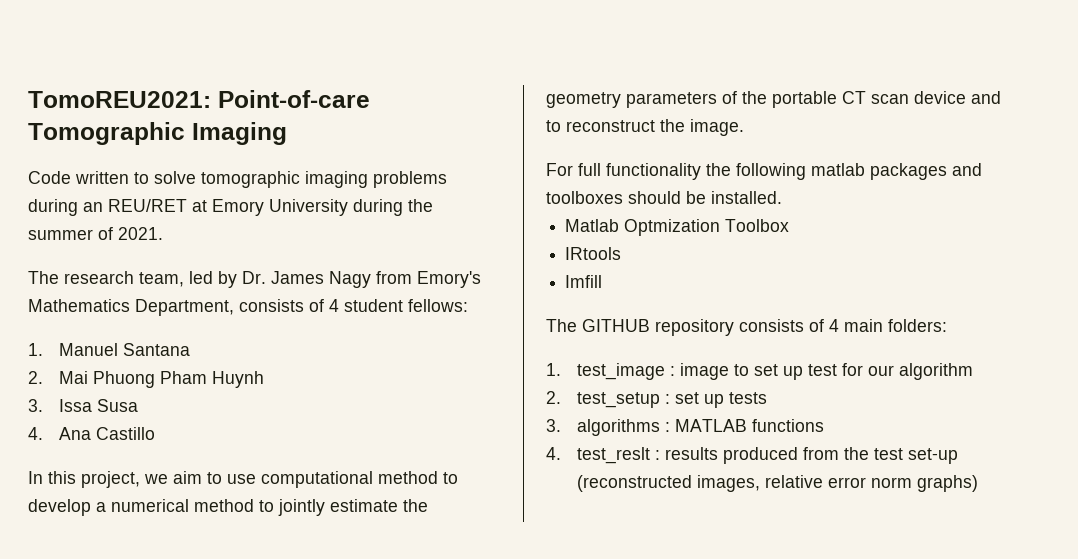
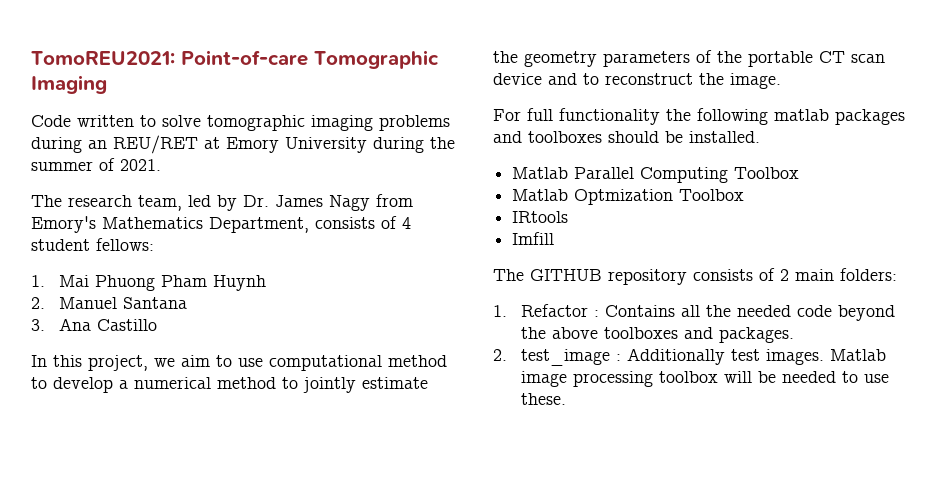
[58,343,190,356] [28,371,43,384] Manuel Santana // 2. -> (45, 281) none
[28,399,138,412] [28,427,43,440] 3. Issa Susa // 4. -> [31,297,188,309] [31,319,45,331] 2. Manuel Santana // 3.
(782, 197) none -> [512,167,800,183] // Matlab Parallel Computing Toolbox
[829,319,839,332] 4 -> [780,269,789,281] 2
[576,363,973,380] [546,391,767,408] [546,419,824,436] [546,447,958,464] [576,475,978,492] test_image : image to set up test for our algorithm // 2. test_setup : set up tests // 3. algorithms : MATLAB functions // 4. test_reslt : results produced from the test set-up (reconstructed images, relative error norm graphs) -> [521,304,896,321] [521,327,795,343] [493,348,887,366] [521,371,890,387] [521,393,567,405] Refactor : Contains all the needed code beyond the above toolboxes and packages. // 2. test_image : Additionally test images. Matlab image processing toolbox will be needed to use these.

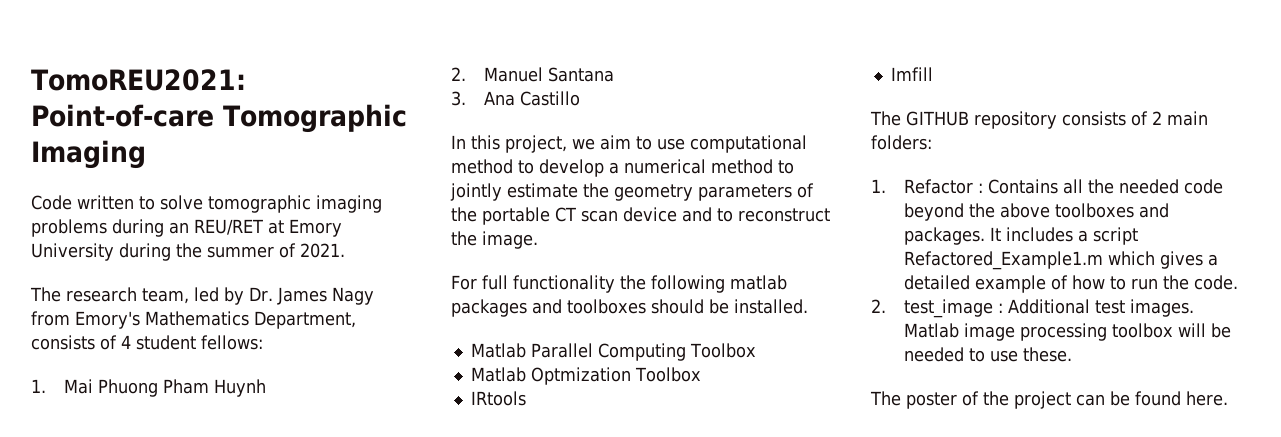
(795, 335) none -> [990,227,1139,245] [904,251,1219,270] [904,275,1239,293] It includes a script Refactored_Example1.m which gives a detailed example of how to run the code.
[627,348,726,365] Additionally -> [1008,299,1091,314] Additional
(567, 399) none -> [870,391,1228,409] // The poster of the project can be found here.

